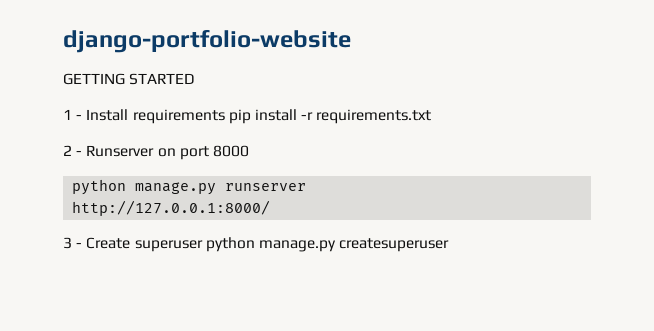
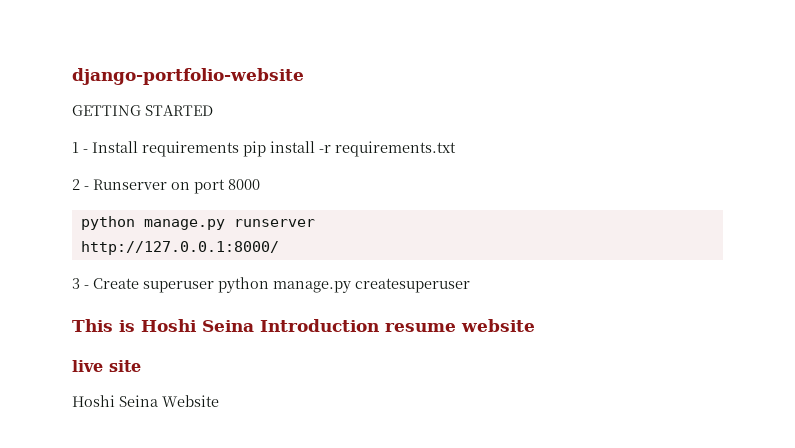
(450, 245) none -> [72,319,535,332] [72,360,141,372] [72,395,219,407] // This is Hoshi Seina Introduction resume website // live site // Hoshi Seina Website

